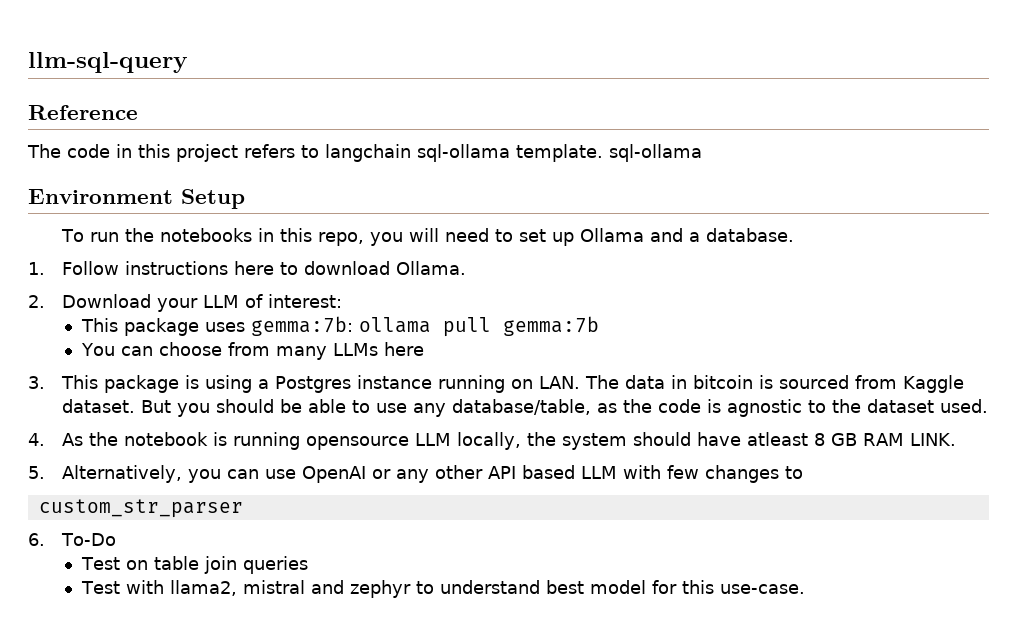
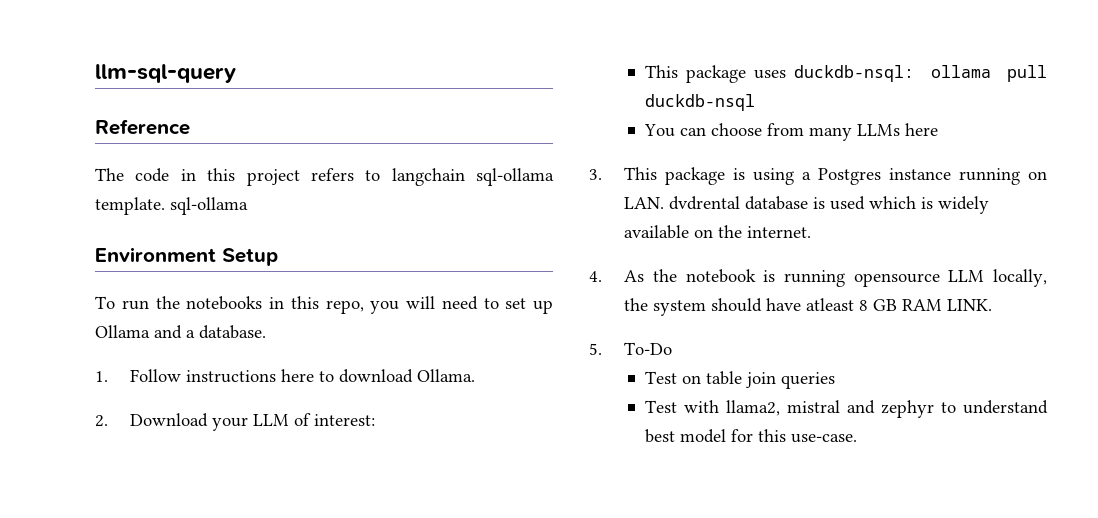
[250,316,353,336] gemma:7b: -> [794,65,915,82] duckdb-nsql:
[502,316,599,336] gemma:7b -> [644,94,755,111] duckdb-nsql
[584,375,964,393] [61,399,988,417] The data in bitcoin is sourced from Kaggle dataset. But you should be able to use any database/table, as the code is agnostic to the dataset used. -> [669,196,990,214] [624,225,812,239] dvdrental database is used which is widely available on the internet.
[61,465,803,483] [38,499,243,518] [28,533,45,546] Alternatively, you can use OpenAI or any other API based LLM with few changes to // custom_str_parser // 6. -> (602, 349) none

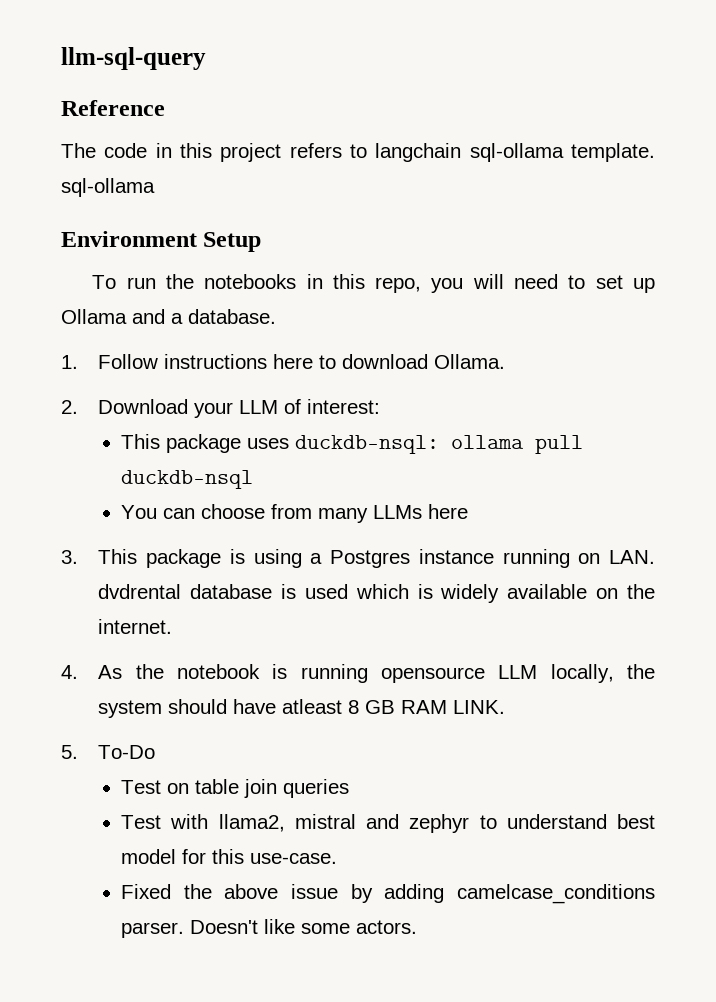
(857, 438) none -> [121,884,655,904] [121,919,418,938] // Fixed the above issue by adding camelcase_conditions parser. Doesn't like some actors.

